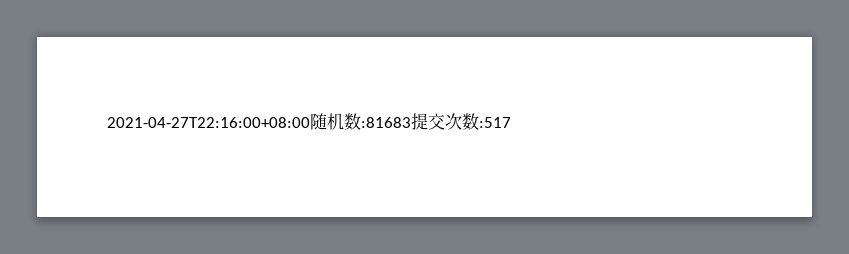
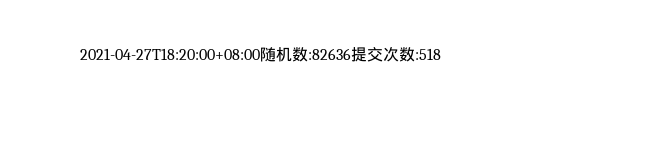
[107,113,411,130] 2021-04-27T22:16:00+08:00随机数:81683 -> [80,47,351,62] 2021-04-27T18:20:00+08:00随机数:82636
[479,117,511,128] :517 -> [415,48,441,60] :518

